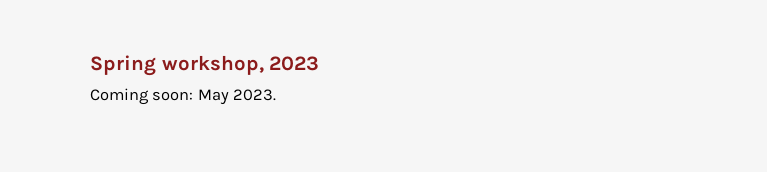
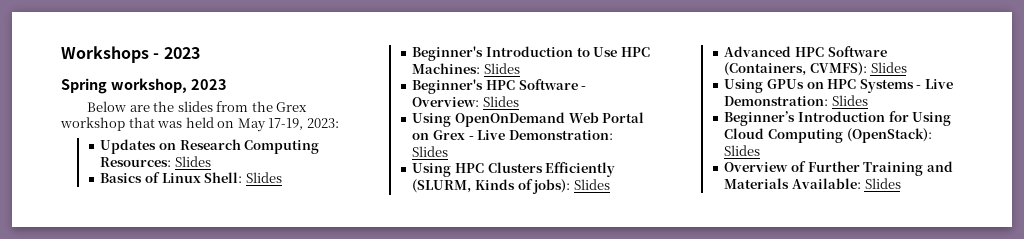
(90, 65) none -> [61,46,200,63] Workshops - 2023 //
[90,88,277,105] Coming soon: May 2023. -> [87,101,308,112] [60,117,339,132] [100,139,320,154] [100,156,211,167] [100,172,282,183] [412,46,650,61] [412,63,520,74] [412,79,587,94] [412,96,519,107] [412,112,645,127] [412,130,613,140] [412,146,449,157] [412,162,616,177] [412,179,610,194] [724,46,887,57] [724,62,907,76] [724,79,953,93] [724,95,868,106] [724,111,952,126] [724,128,932,143] [724,145,761,156] [724,161,953,176] [724,178,901,189] Below are the slides from the Grex workshop that was held on May 17-19, 2023: // Updates on Research Computing Resources: Slides // Basics of Linux Shell: Slides // Beginner's Introduction to Use HPC Machines: Slides // Beginner's HPC Software - Overview: Slides // Using OpenOnDemand Web Portal on Grex - Live Demonstration: Slides // Using HPC Clusters Efficiently (SLURM, Kinds of jobs): Slides // Advanced HPC Software (Containers, CVMFS): Slides // Using GPUs on HPC Systems - Live Demonstration: Slides // Beginner’s Introduction for Using Cloud Computing (OpenStack): Slides // Overview of Further Training and Materials Available: Slides

